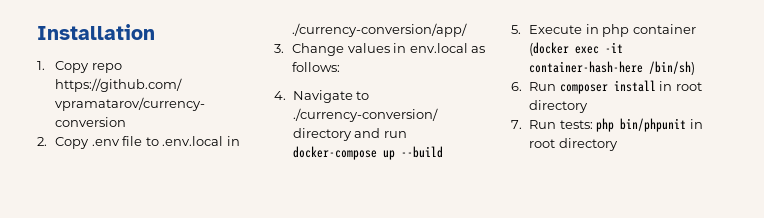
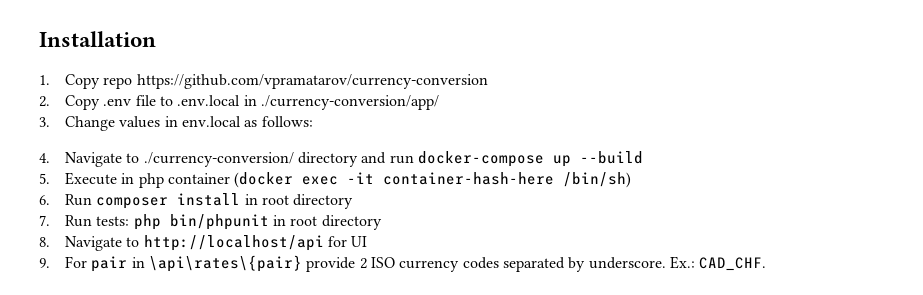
(618, 144) none -> [39,235,368,251] [39,255,767,272] // 8. Navigate to http://localhost/api for UI // 9. For pair in \api\rates\{pair} provide 2 ISO currency codes separated by underscore. Ex.: CAD_CHF.

